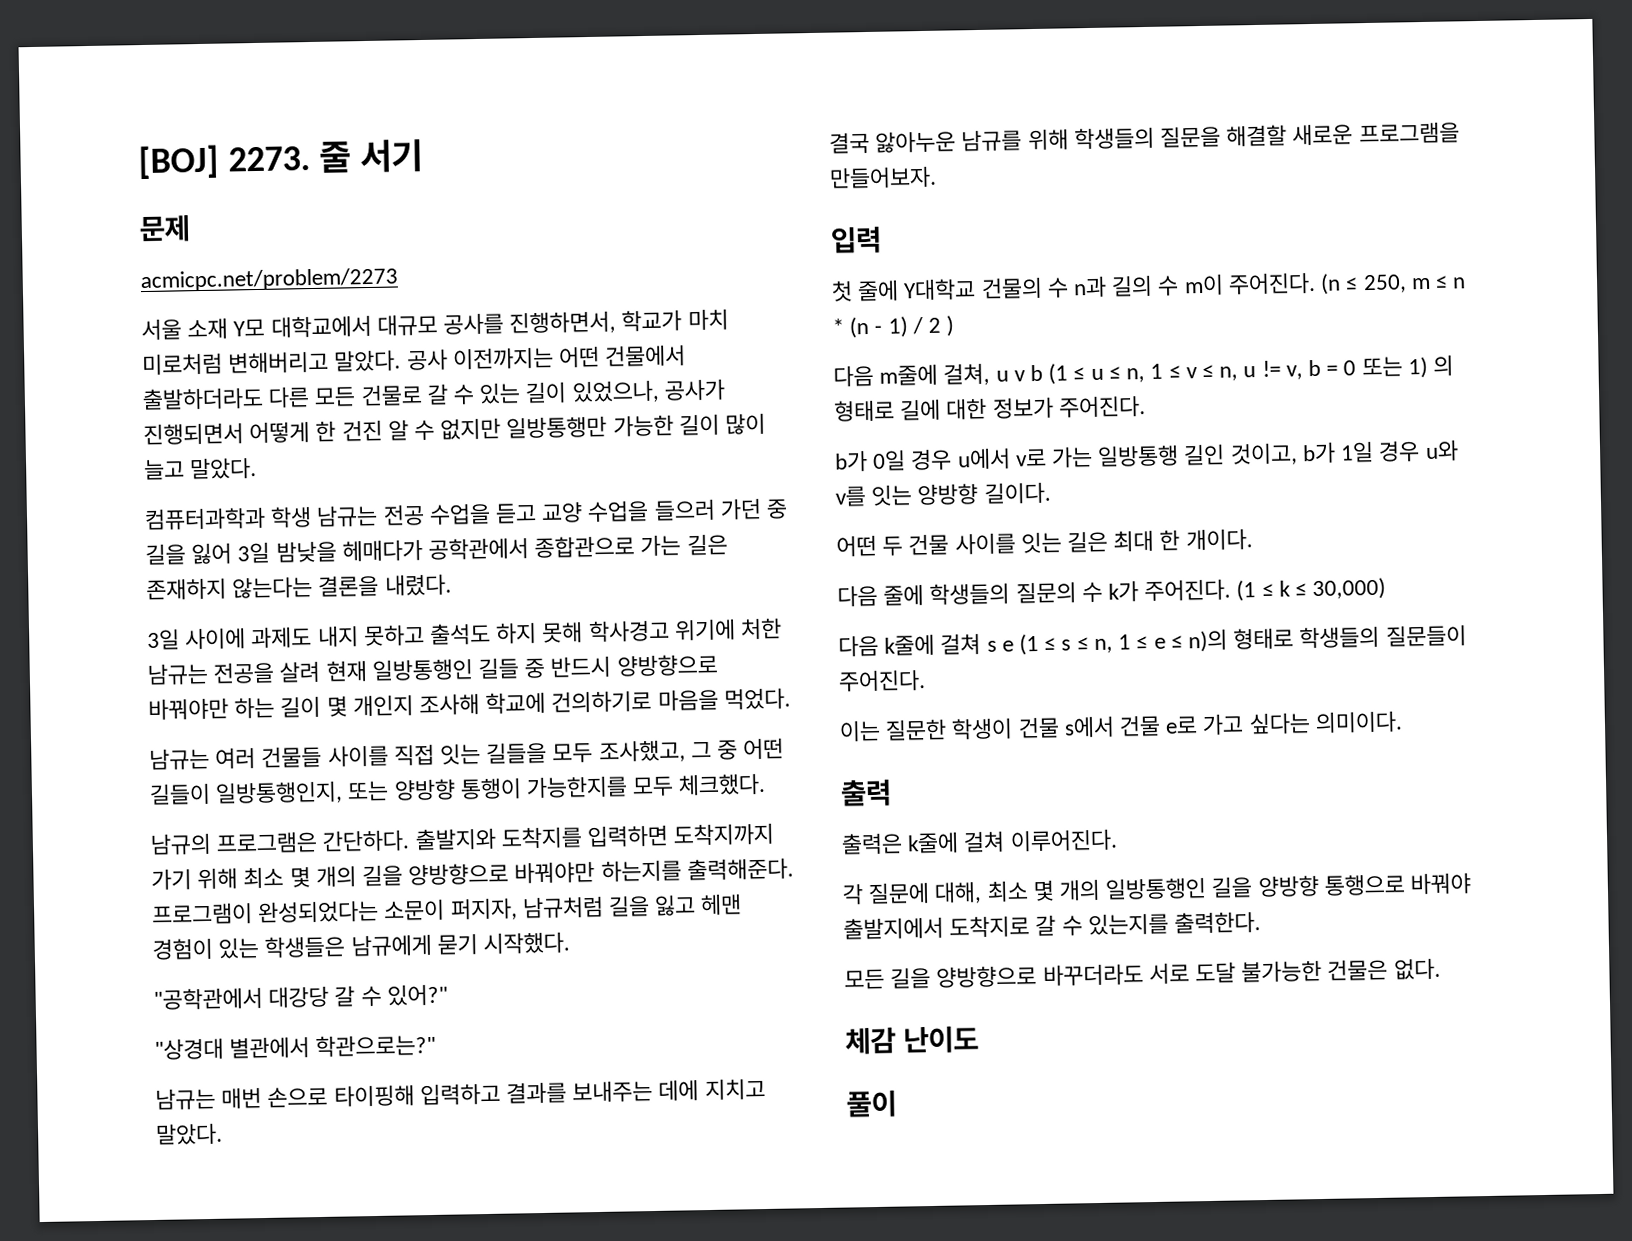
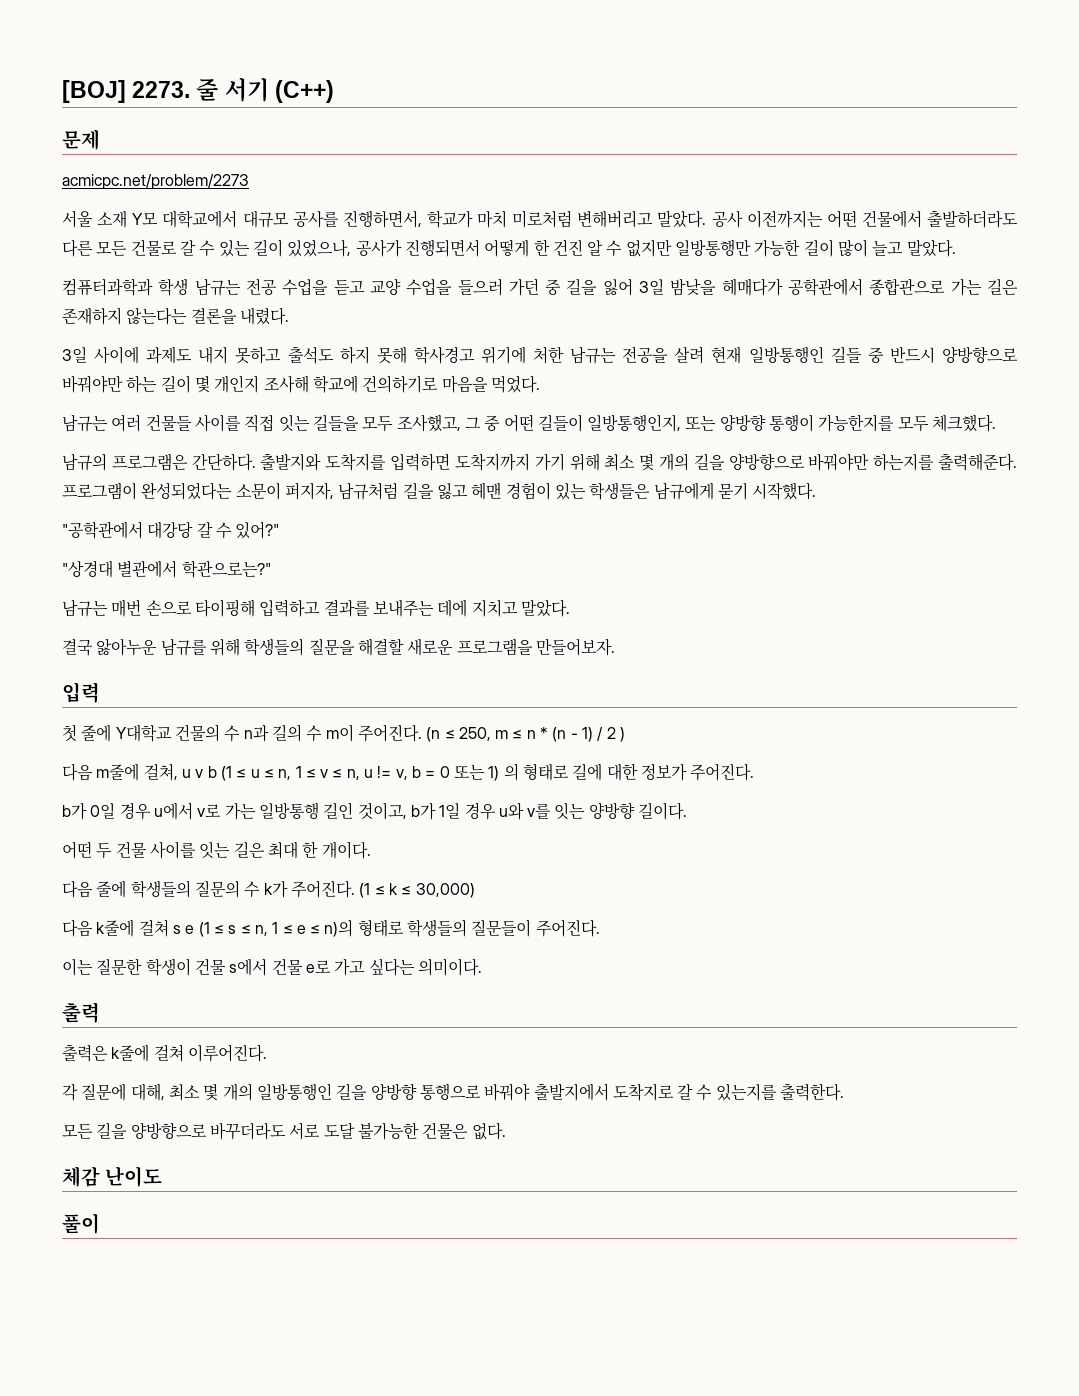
(424, 156) none -> [274,80,334,103] (C++)

